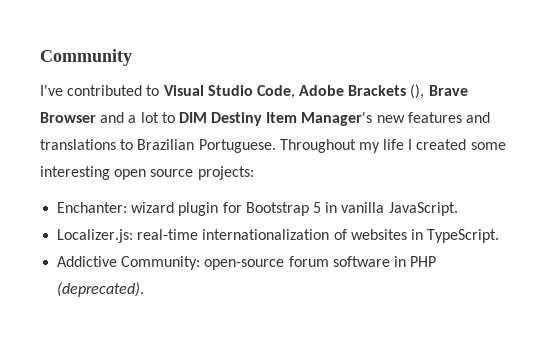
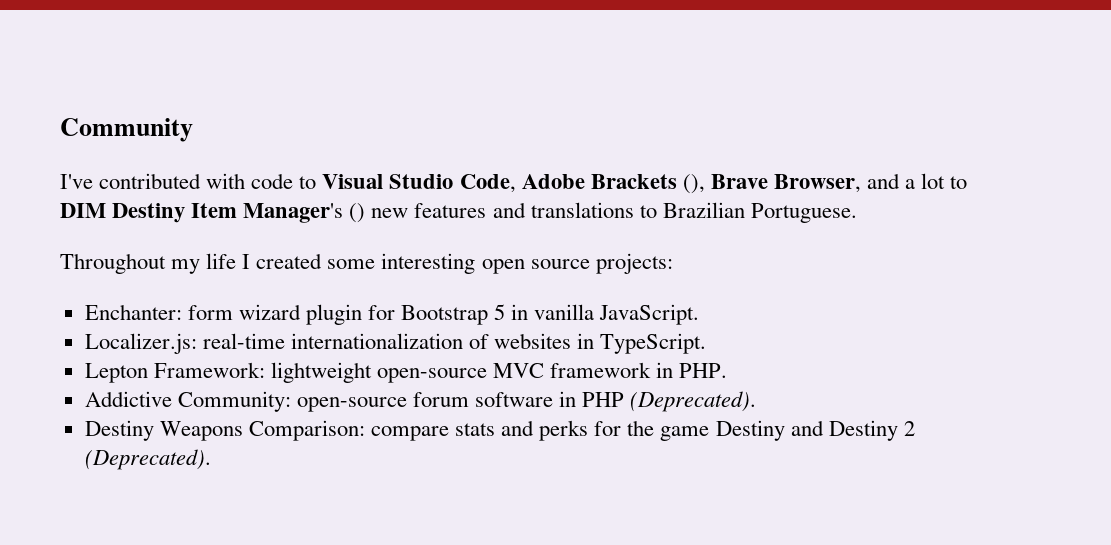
(143, 90) none -> [206,173,294,189] with code
[40,112,96,123] Browser -> [773,174,861,193] Browser,
(373, 119) none -> [349,203,366,223] ()
(276, 146) none -> (857, 213) //
(128, 207) none -> [187,305,233,320] form
(500, 236) none -> [84,362,728,383] // Lepton Framework: lightweight open-source MVC framework in PHP.
[57,282,145,297] (deprecated). -> [630,391,757,412] [84,420,915,441] [84,449,211,470] (Deprecated). // Destiny Weapons Comparison: compare stats and perks for the game Destiny and Destiny 2 (Deprecated).

